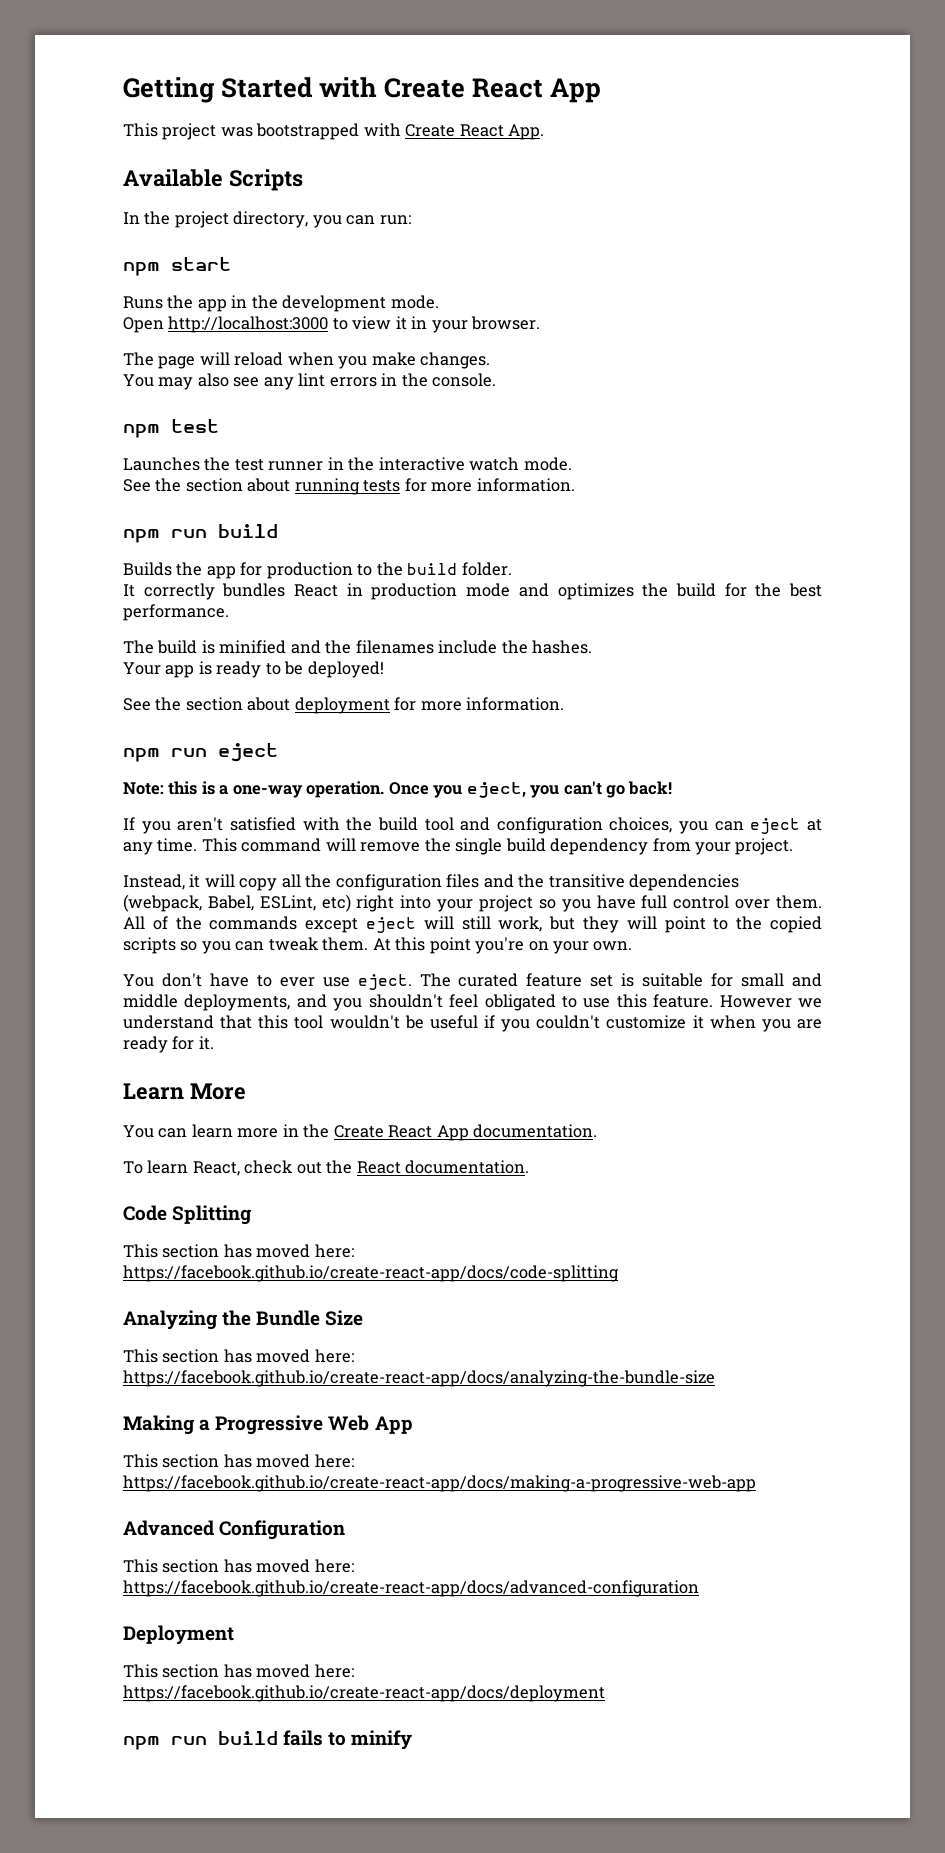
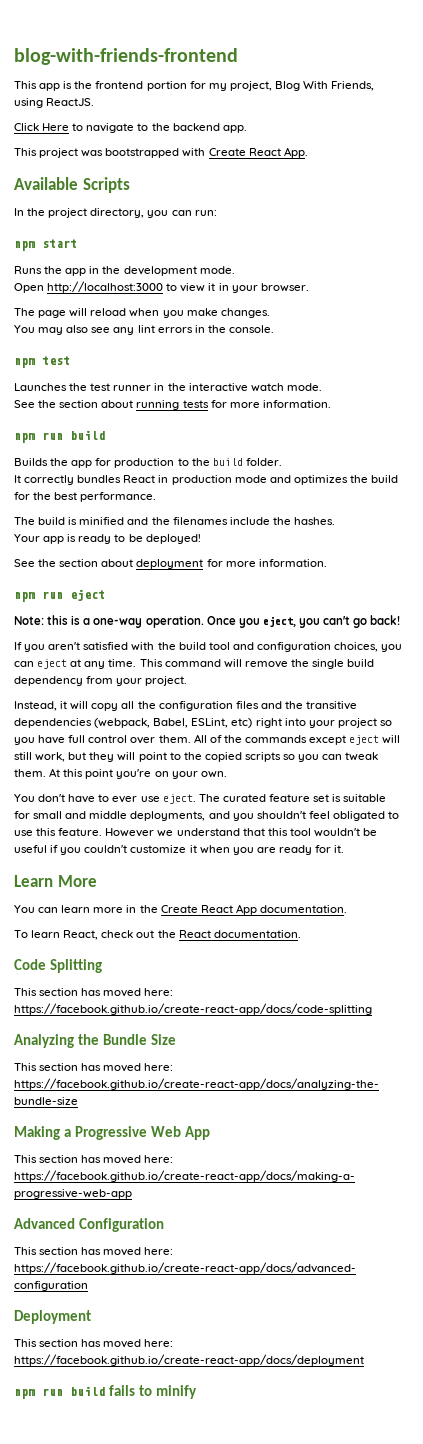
[123,77,602,103] Getting Started with Create React App -> [14,48,238,65] [14,81,375,91] [14,98,95,108] [14,123,247,133] blog-with-friends-frontend // This app is the frontend portion for my project, Blog With Friends, using ReactJS. // Click Here to navigate to the backend app.

